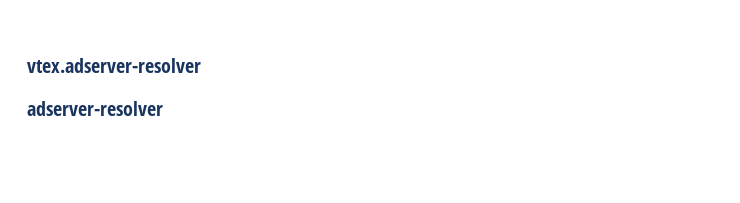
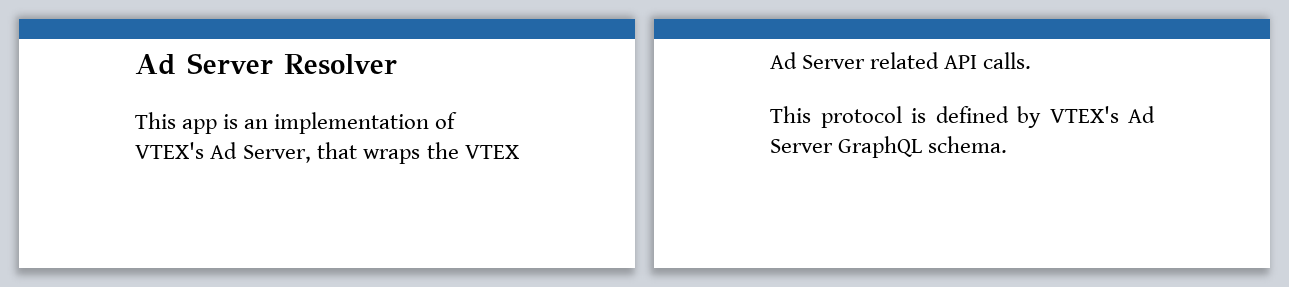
[27,58,201,73] [27,101,163,116] vtex.adserver-resolver // adserver-resolver -> [135,53,397,75] [135,112,458,134] [135,142,519,164] [770,52,1032,69] [770,106,1155,128] [770,136,1008,158] Ad Server Resolver // This app is an implementation of VTEX's Ad Server, that wraps the VTEX Ad Server related API calls. // This protocol is defined by VTEX's Ad Server GraphQL schema.

